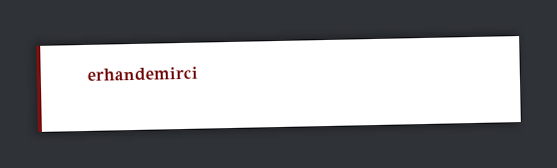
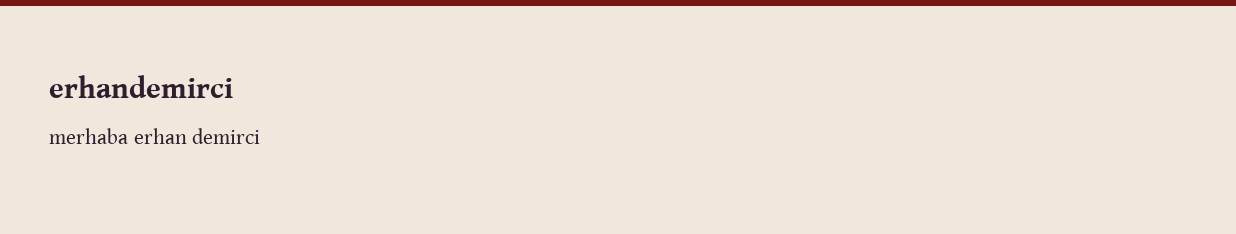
(198, 74) none -> [49,128,261,144] // merhaba erhan demirci

